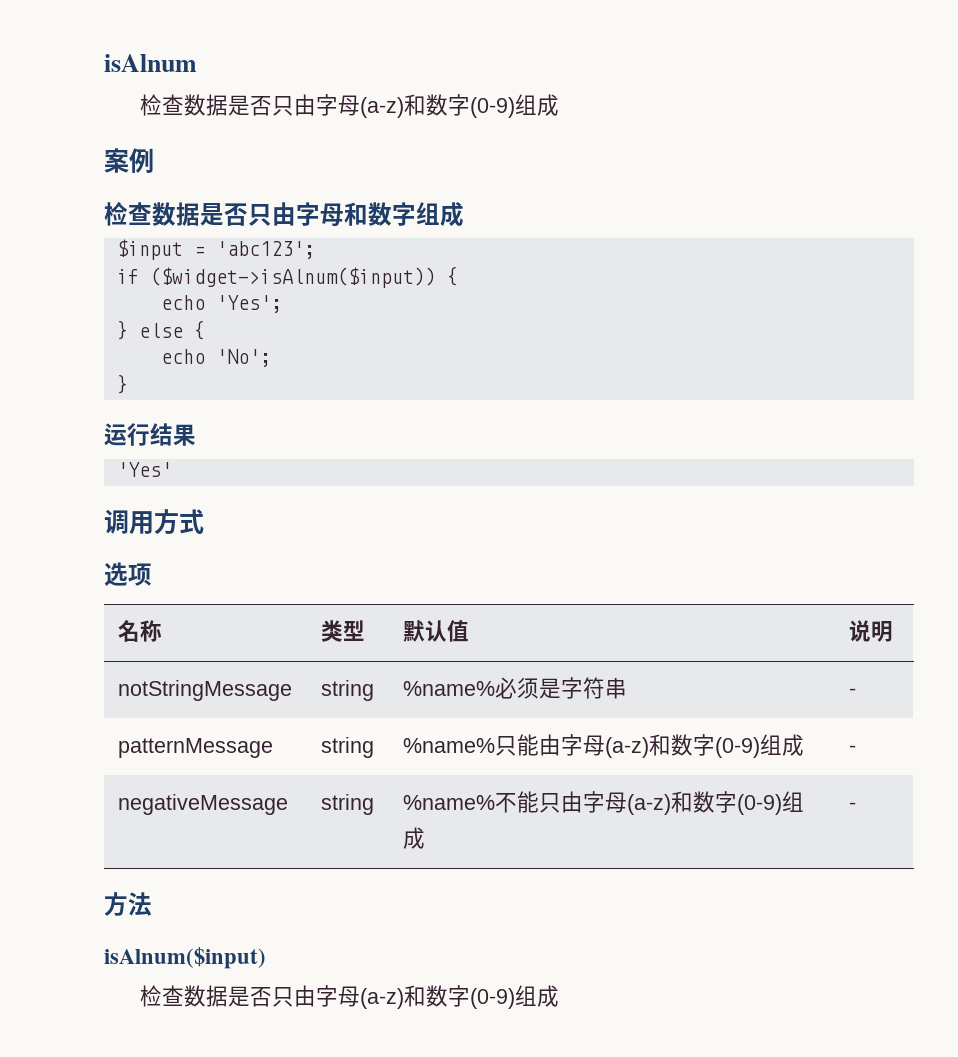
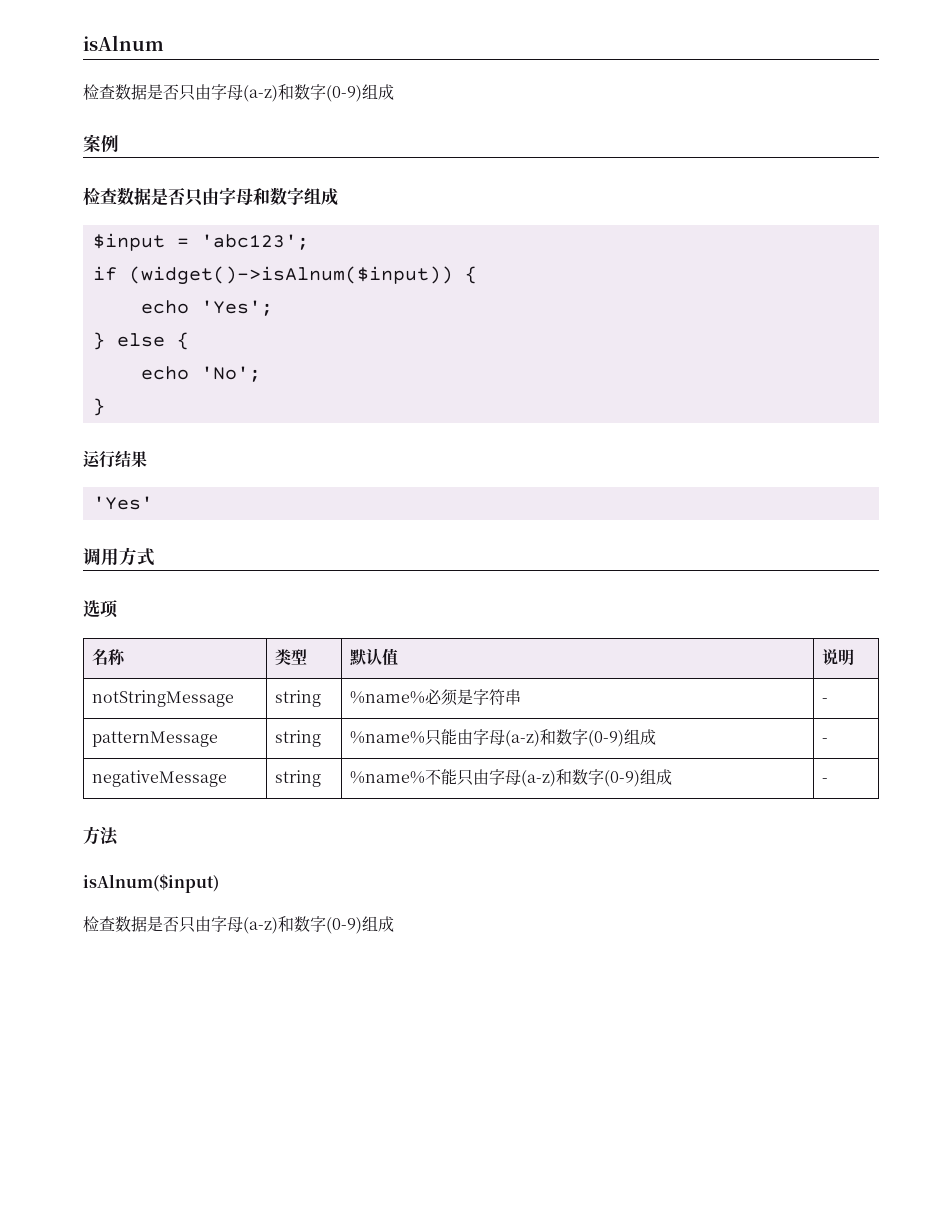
[149,267,436,288] ($widget->isAlnum($input)) -> [128,266,453,285] (widget()->isAlnum($input))

